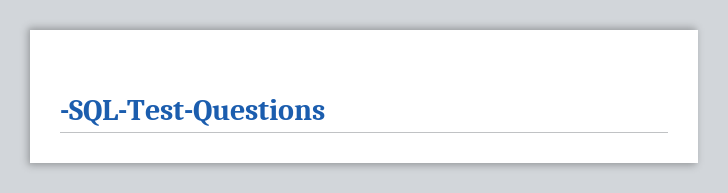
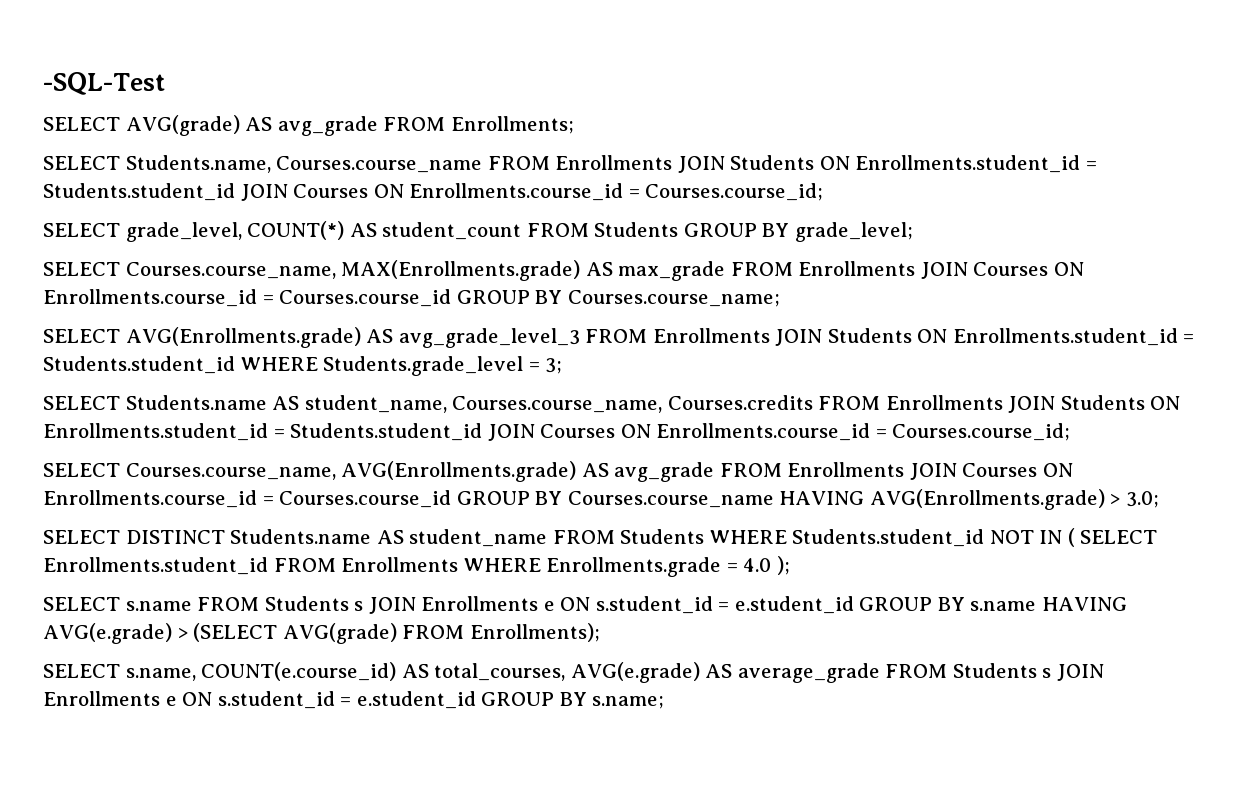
[60,99,325,126] -SQL-Test-Questions -> [43,72,165,95] [43,115,574,136] [43,155,1097,173] [43,183,824,201] [43,221,913,242] [43,260,1084,281] [43,289,780,307] [43,327,1195,348] [43,356,563,376] [43,395,1181,413] [43,423,1071,441] [43,461,1073,482] [43,489,1159,510] [43,528,1158,547] [43,556,790,577] [43,596,1128,614] [43,623,600,644] [43,662,1104,683] [43,691,665,709] -SQL-Test // SELECT AVG(grade) AS avg_grade FROM Enrollments; // SELECT Students.name, Courses.course_name FROM Enrollments JOIN Students ON Enrollments.student_id = Students.student_id JOIN Courses ON Enrollments.course_id = Courses.course_id; // SELECT grade_level, COUNT(*) AS student_count FROM Students GROUP BY grade_level; // SELECT Courses.course_name, MAX(Enrollments.grade) AS max_grade FROM Enrollments JOIN Courses ON Enrollments.course_id = Courses.course_id GROUP BY Courses.course_name; // SELECT AVG(Enrollments.grade) AS avg_grade_level_3 FROM Enrollments JOIN Students ON Enrollments.student_id = Students.student_id WHERE Students.grade_level = 3; // SELECT Students.name AS student_name, Courses.course_name, Courses.credits FROM Enrollments JOIN Students ON Enrollments.student_id = Students.student_id JOIN Courses ON Enrollments.course_id = Courses.course_id; // SELECT Courses.course_name, AVG(Enrollments.grade) AS avg_grade FROM Enrollments JOIN Courses ON Enrollments.course_id = Courses.course_id GROUP BY Courses.course_name HAVING AVG(Enrollments.grade) > 3.0; // SELECT DISTINCT Students.name AS student_name FROM Students WHERE Students.student_id NOT IN ( SELECT Enrollments.student_id FROM Enrollments WHERE Enrollments.grade = 4.0 ); // SELECT s.name FROM Students s JOIN Enrollments e ON s.student_id = e.student_id GROUP BY s.name HAVING AVG(e.grade) > (SELECT AVG(grade) FROM Enrollments); // SELECT s.name, COUNT(e.course_id) AS total_courses, AVG(e.grade) AS average_grade FROM Students s JOIN Enrollments e ON s.student_id = e.student_id GROUP BY s.name;

